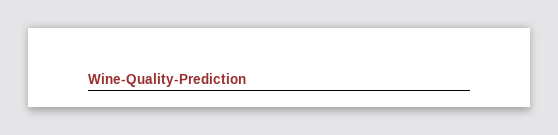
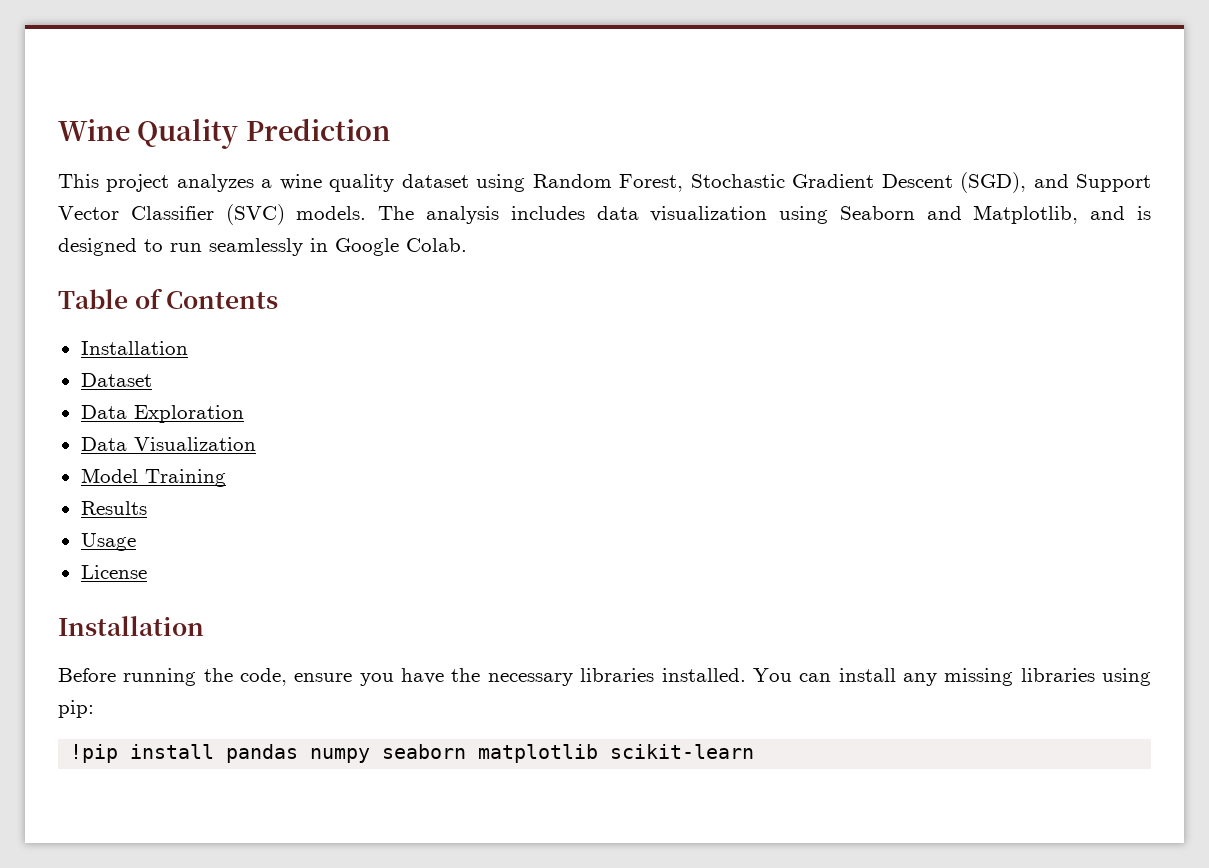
[88,73,246,87] Wine-Quality-Prediction -> [58,118,391,149] [58,172,1151,193] [58,204,1152,225] [58,238,467,256] [58,288,279,309] [80,341,188,355] [80,373,152,387] [80,405,244,423] [80,437,256,451] [80,468,226,487] [80,501,147,515] [80,533,136,551] [80,565,147,579] [58,616,204,636] [58,668,1152,686] [58,700,94,718] [70,744,755,763] Wine Quality Prediction // This project analyzes a wine quality dataset using Random Forest, Stochastic Gradient Descent (SGD), and Support Vector Classifier (SVC) models. The analysis includes data visualization using Seaborn and Matplotlib, and is designed to run seamlessly in Google Colab. // Table of Contents // Installation // Dataset // Data Exploration // Data Visualization // Model Training // Results // Usage // License // Installation // Before running the code, ensure you have the necessary libraries installed. You can install any missing libraries using pip: // !pip install pandas numpy seaborn matplotlib scikit-learn

